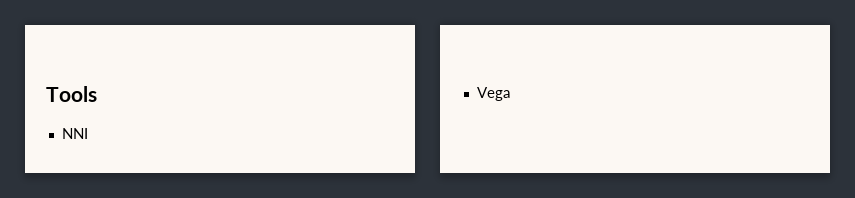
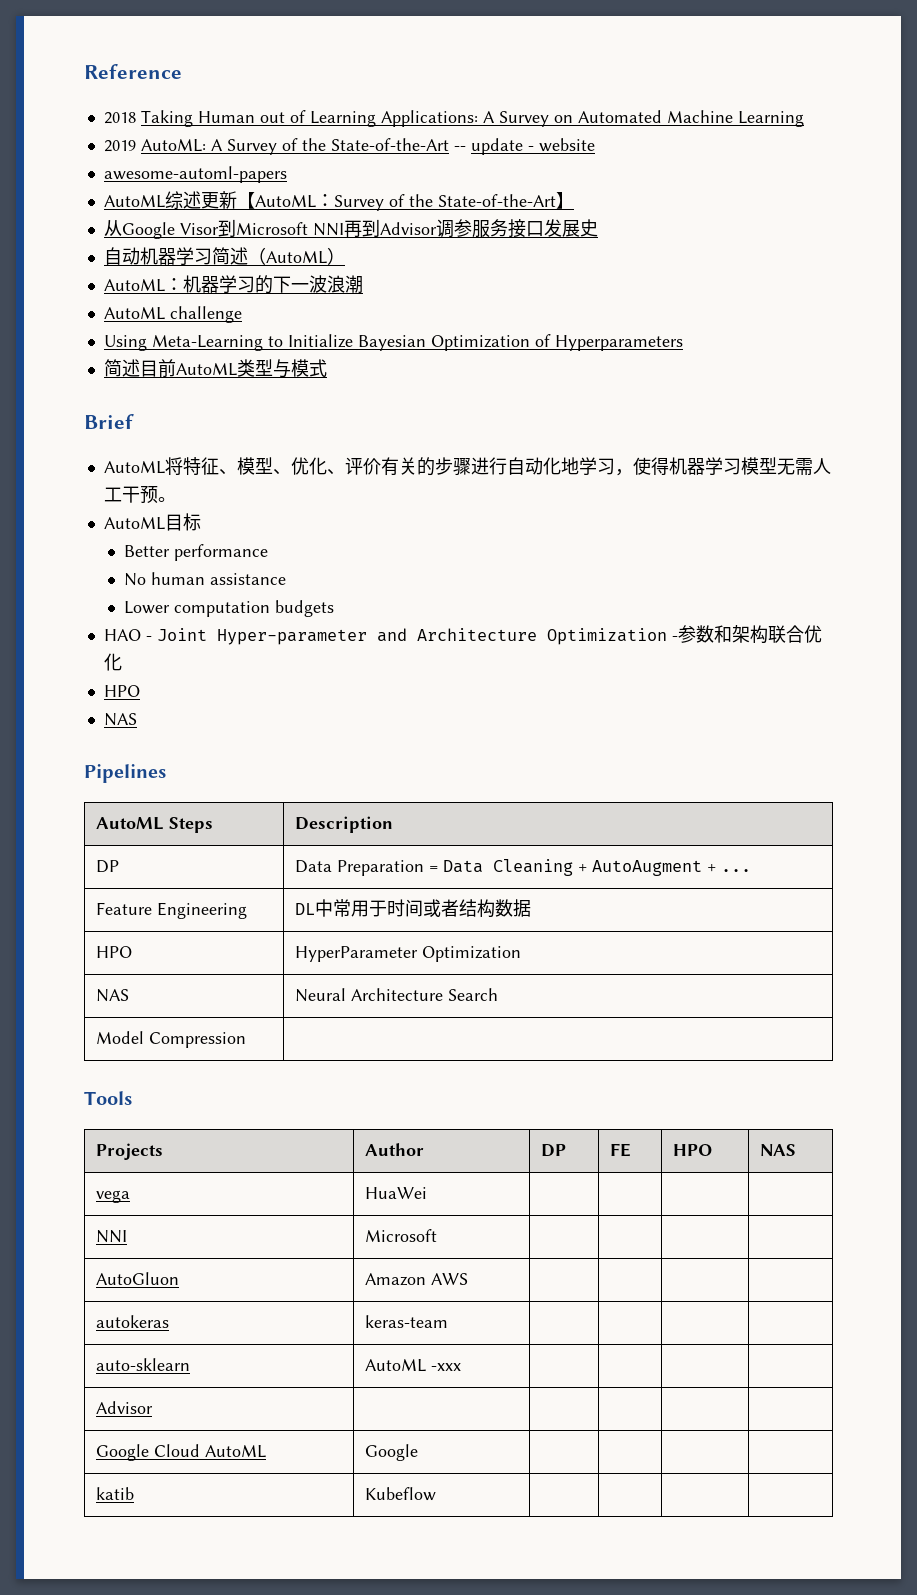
[46,86,97,102] [61,128,88,139] [476,87,510,101] Tools // NNI // Vega -> [84,64,182,79] [103,110,804,127] [103,138,595,155] [103,166,287,183] [103,191,574,211] [103,219,598,239] [103,247,345,265] [103,275,363,294] [103,306,242,323] [103,334,683,351] [103,359,327,378] [84,414,134,429] [103,457,831,476] [103,485,176,504] [103,513,201,531] [123,544,268,561] [123,572,286,586] [123,600,334,617] [103,625,822,645] [103,653,122,671] [103,685,140,697] [103,713,137,726] [84,764,166,783] [96,817,214,833] [295,816,394,833] [96,860,120,873] [295,859,752,876] [96,902,248,919] [295,899,532,918] [96,946,133,958] [295,946,522,962] [96,989,130,1002] [295,988,499,1002] [96,1031,247,1048] [84,1091,132,1105] [96,1143,164,1160] [365,1143,425,1156] [541,1144,567,1157] [610,1143,632,1157] [673,1144,713,1156] [760,1144,797,1156] [96,1190,131,1203] [365,1187,428,1199] [96,1230,128,1243] [365,1229,438,1242] [96,1272,180,1285] [365,1273,469,1286] [96,1315,170,1328] [365,1315,449,1328] [96,1358,191,1371] [365,1359,462,1372] [96,1401,154,1414] [96,1444,267,1461] [365,1444,419,1461] [96,1487,135,1500] [365,1487,437,1501] Reference // 2018 Taking Human out of Learning Applications: A Survey on Automated Machine Learning // 2019 AutoML: A Survey of the State-of-the-Art -- update - website // awesome-automl-papers // AutoML综述更新【AutoML：Survey of the State-of-the-Art】 // 从Google Visor到Microsoft NNI再到Advisor调参服务接口发展史 // 自动机器学习简述（AutoML） // AutoML：机器学习的下一波浪潮 // AutoML challenge // Using Meta-Learning to Initialize Bayesian Optimization of Hyperparameters // 简述目前AutoML类型与模式 // Brief // AutoML将特征、模型、优化、评价有关的步骤进行自动化地学习，使得机器学习模型无需人工干预。 // AutoML目标 // Better performance // No human assistance // Lower computation budgets // HAO - Joint Hyper-parameter and Architecture Optimization -参数和架构联合优化 // HPO // NAS // Pipelines // AutoML Steps | Description // DP | Data Preparation = Data Cleaning + AutoAugment + ... // Feature Engineering | DL中常用于时间或者结构数据 // HPO | HyperParameter Optimization // NAS | Neural Architecture Search // Model Compression | // Tools // Projects | Author | DP | FE | HPO | NAS // vega | HuaWei | | | | // NNI | Microsoft | | | | // AutoGluon | Amazon AWS | | | | // autokeras | keras-team | | | | // auto-sklearn | AutoML -xxx | | | | // Advisor | | | | | // Google Cloud AutoML | Google | | | | // katib | Kubeflow | | | |

